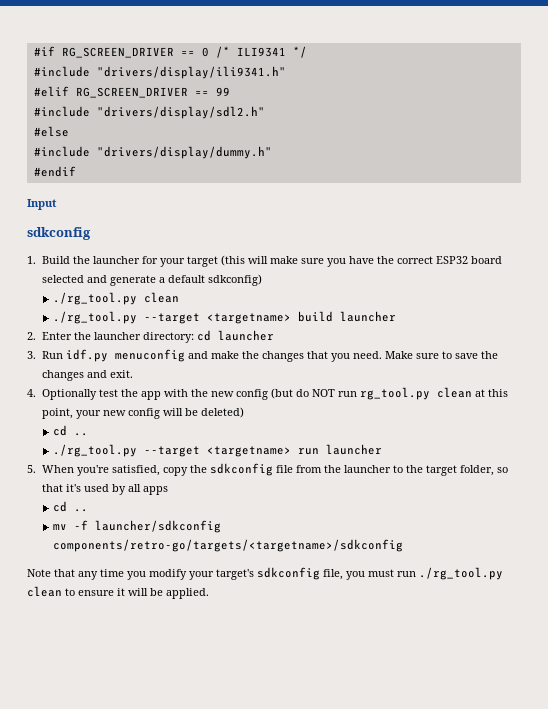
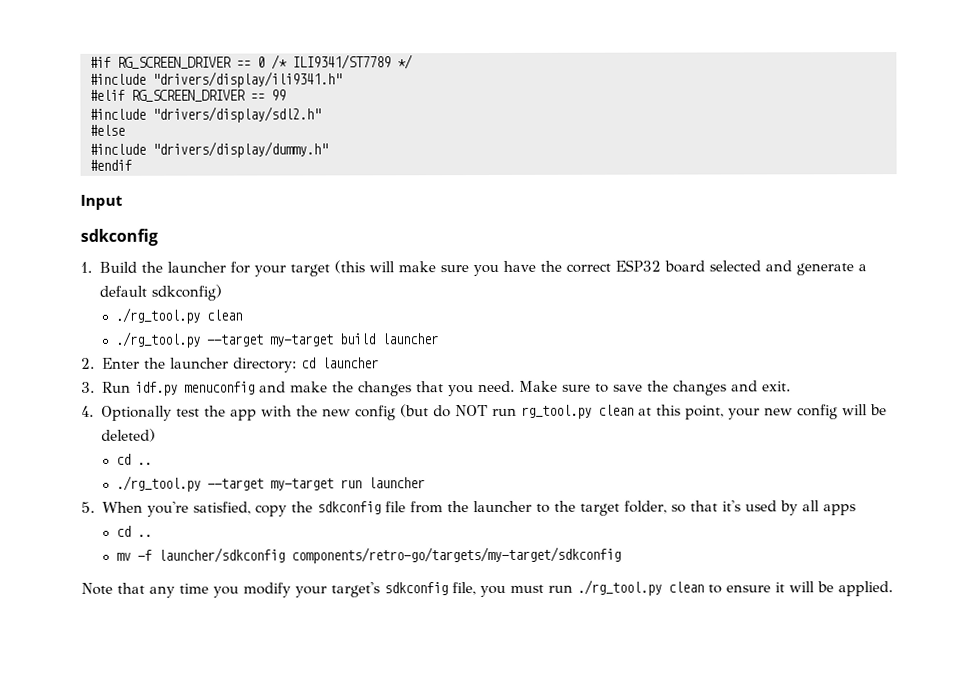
[236,47,286,57] ILI9341 -> [292,54,391,70] ILI9341/ST7789
[206,313,291,324] <targetname> -> [269,334,335,347] my-target
[206,446,291,457] <targetname> -> [270,478,335,491] my-target
[52,539,403,552] components/retro-go/targets/<targetname>/sdkconfig -> [291,546,622,564] components/retro-go/targets/my-target/sdkconfig

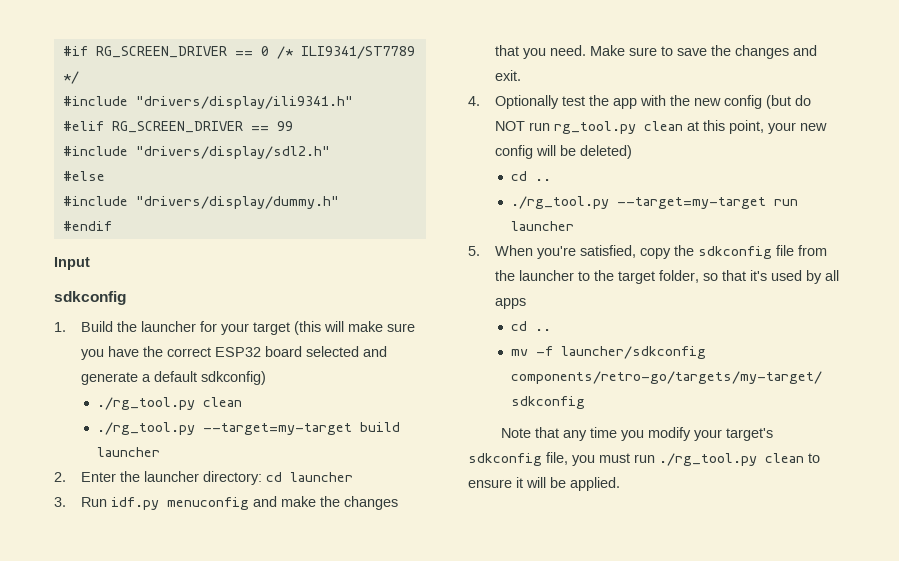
[206,334,335,347] --target my-target -> [203,423,353,435] --target=my-target
[207,478,335,491] --target my-target -> [617,197,767,209] --target=my-target

